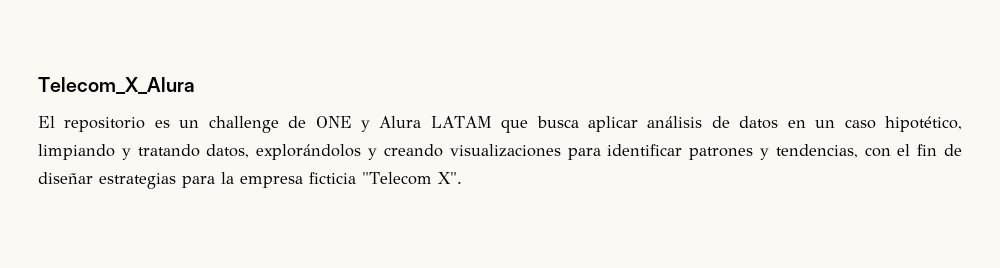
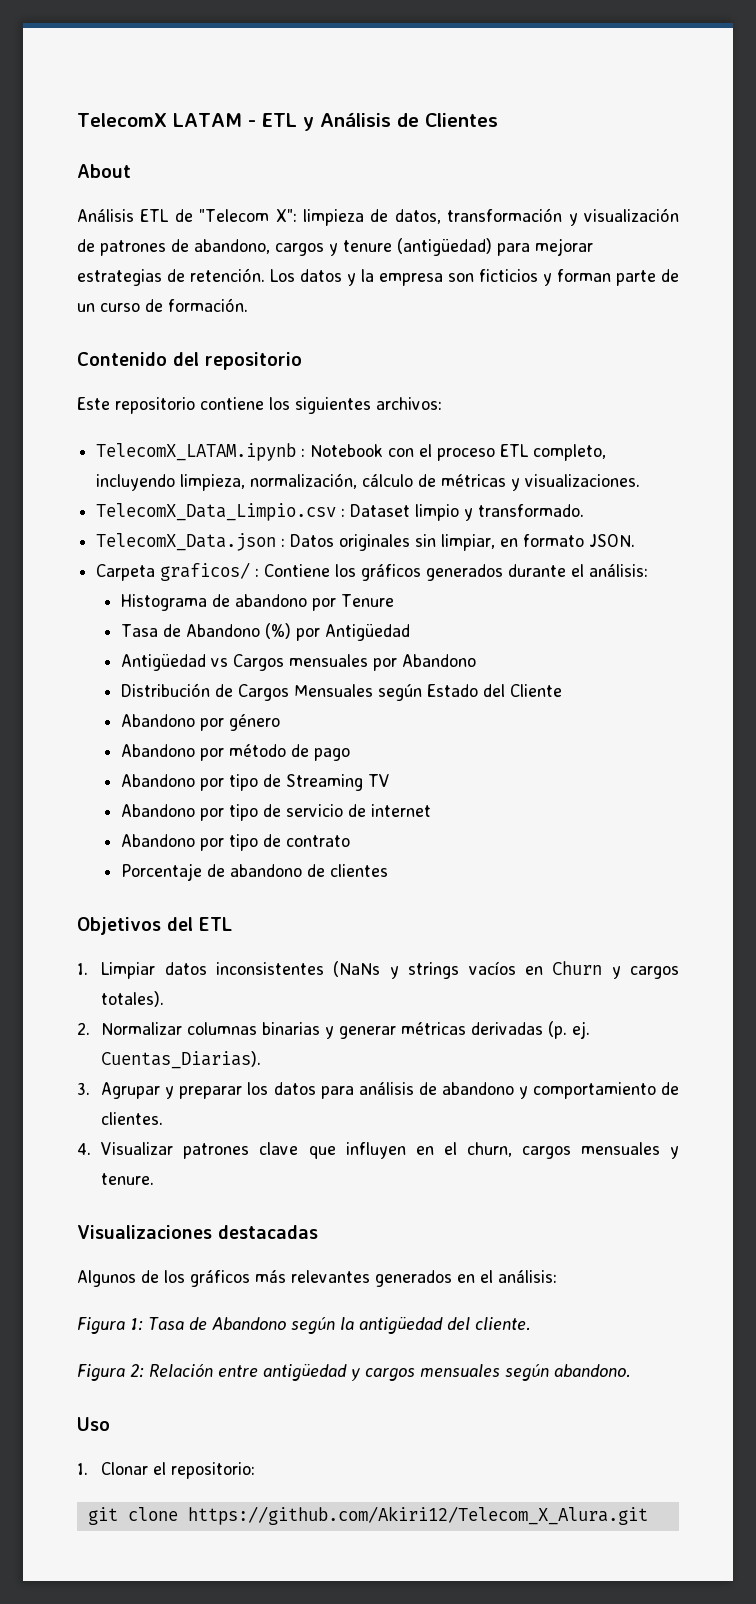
[38,77,195,94] [38,116,962,133] [38,144,962,160] [38,172,462,189] Telecom_X_Alura // El repositorio es un challenge de ONE y Alura LATAM que busca aplicar análisis de datos en un caso hipotético, limpiando y tratando datos, explorándolos y creando visualizaciones para identificar patrones y tendencias, con el fin de diseñar estrategias para la empresa ficticia "Telecom X". -> [77,112,498,131] [77,164,131,178] [77,208,679,226] [77,238,593,256] [77,268,679,286] [77,298,248,312] [77,352,302,370] [77,397,442,414] [96,443,607,461] [96,473,641,491] [96,503,585,521] [96,533,636,551] [96,562,649,581] [120,594,394,611] [120,623,410,641] [120,654,476,671] [120,683,562,701] [120,714,280,731] [120,744,350,761] [120,774,390,791] [120,804,431,821] [120,834,350,851] [120,863,388,881] [77,917,232,935] [77,961,679,979] [101,991,165,1007] [77,1021,591,1039] [101,1051,262,1069] [77,1082,680,1099] [101,1112,164,1125] [77,1142,679,1159] [101,1173,155,1185] [77,1225,318,1239] [77,1270,557,1287] [77,1317,531,1334] [77,1364,631,1381] [77,1417,110,1431] [77,1462,256,1479] [87,1506,648,1525] TelecomX LATAM - ETL y Análisis de Clientes // About // Análisis ETL de "Telecom X": limpieza de datos, transformación y visualización de patrones de abandono, cargos y tenure (antigüedad) para mejorar estrategias de retención. Los datos y la empresa son ficticios y forman parte de un curso de formación. // Contenido del repositorio // Este repositorio contiene los siguientes archivos: // TelecomX_LATAM.ipynb : Notebook con el proceso ETL completo, incluyendo limpieza, normalización, cálculo de métricas y visualizaciones. // TelecomX_Data_Limpio.csv : Dataset limpio y transformado. // TelecomX_Data.json : Datos originales sin limpiar, en formato JSON. // Carpeta graficos/ : Contiene los gráficos generados durante el análisis: // Histograma de abandono por Tenure // Tasa de Abandono (%) por Antigüedad // Antigüedad vs Cargos mensuales por Abandono // Distribución de Cargos Mensuales según Estado del Cliente // Abandono por género // Abandono por método de pago // Abandono por tipo de Streaming TV // Abandono por tipo de servicio de internet // Abandono por tipo de contrato // Porcentaje de abandono de clientes // Objetivos del ETL // 1. Limpiar datos inconsistentes (NaNs y strings vacíos en Churn y cargos totales). // 2. Normalizar columnas binarias y generar métricas derivadas (p. ej. Cuentas_Diarias). // 3. Agrupar y preparar los datos para análisis de abandono y comportamiento de clientes. // 4. Visualizar patrones clave que influyen en el churn, cargos mensuales y tenure. // Visualizaciones destacadas // Algunos de los gráficos más relevantes generados en el análisis: // Figura 1: Tasa de Abandono según la antigüedad del cliente. // Figura 2: Relación entre antigüedad y cargos mensuales según abandono. // Uso // 1. Clonar el repositorio: // git clone https://github.com/Akiri12/Telecom_X_Alura.git

